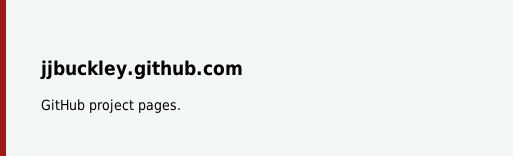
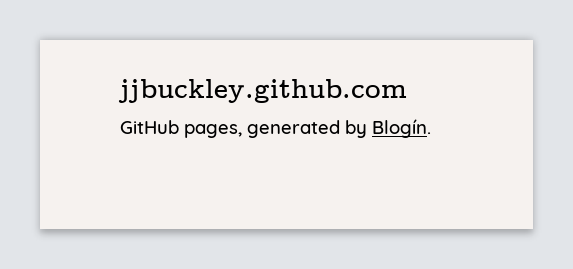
[89,99,181,113] project pages. -> [184,119,431,138] pages, generated by Blogín.

